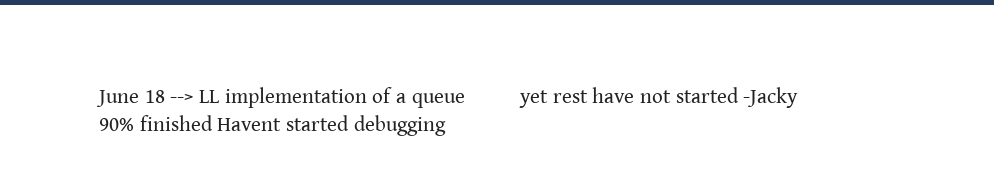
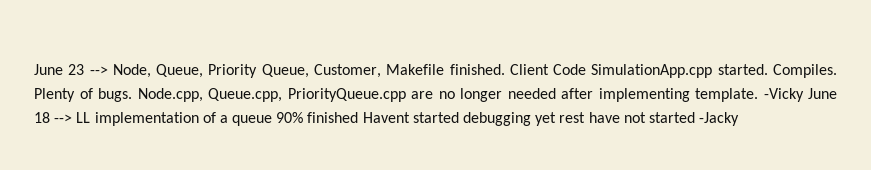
[96,90,139,107] June -> [34,64,838,78] [34,88,837,102] June 23 --> Node, Queue, Priority Queue, Customer, Makefile finished. Client Code SimulationApp.cpp started. Compiles. Plenty of bugs. Node.cpp, Queue.cpp, PriorityQueue.cpp are no longer needed after implementing template. -Vicky June

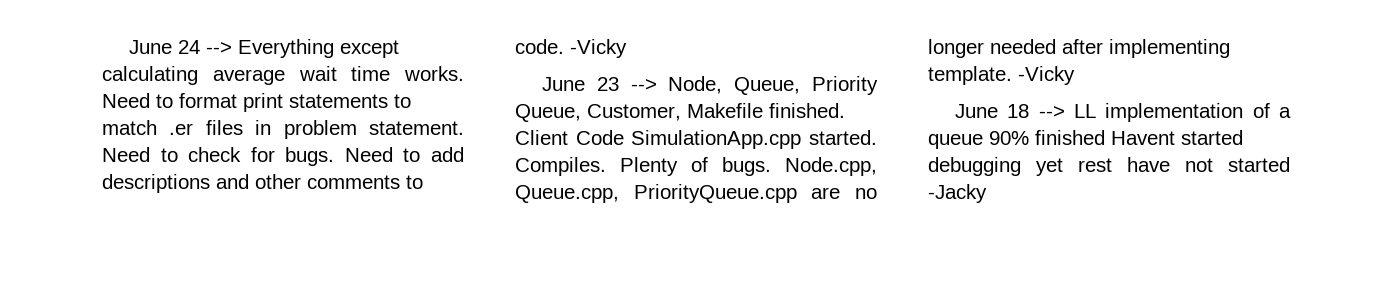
[34,64,63,75] June -> [129,39,400,58] [102,66,464,85] [102,93,411,112] [102,120,464,139] [102,147,464,166] [102,174,423,193] [515,39,627,58] [542,77,586,91] June 24 --> Everything except calculating average wait time works. Need to format print statements to match .er files in problem statement. Need to check for bugs. Need to add descriptions and other comments to code. -Vicky // June
(804, 95) none -> (1075, 75) //

